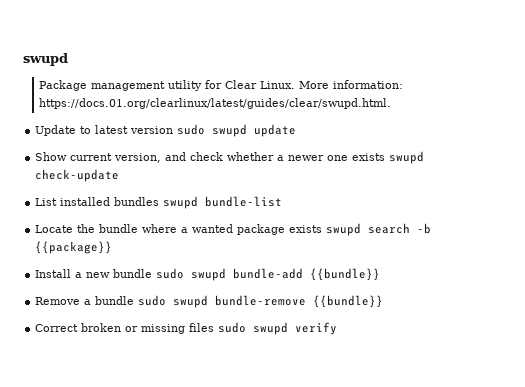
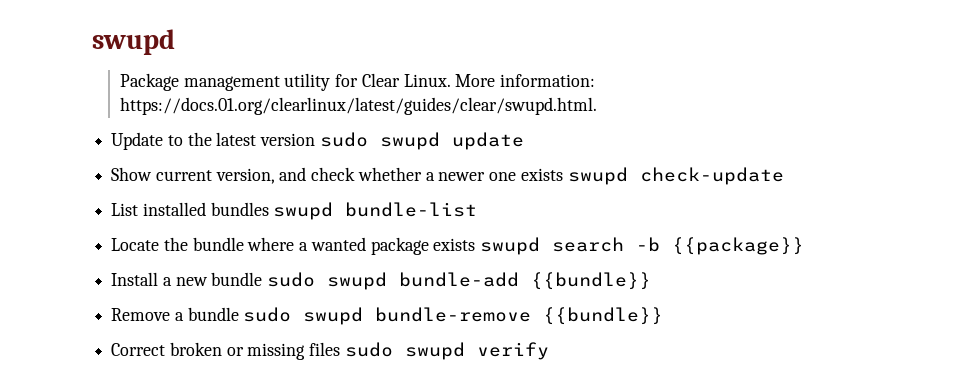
(92, 130) none -> [187,132,212,146] the

